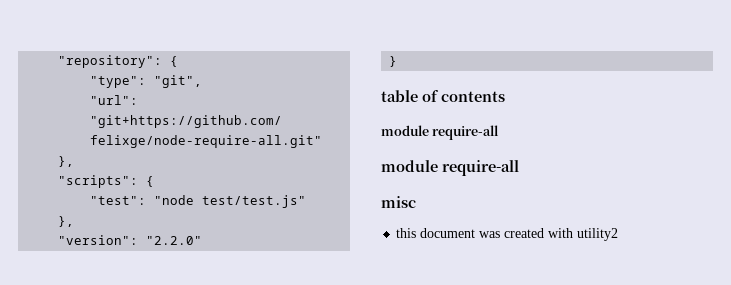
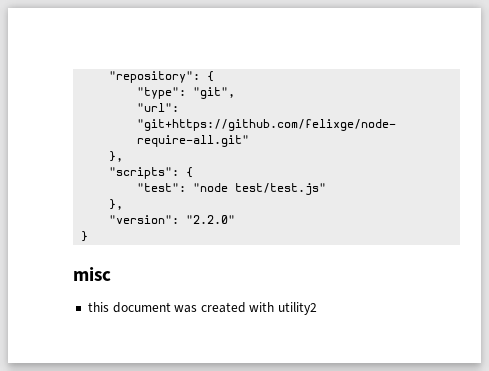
[381,90,505,102] [381,125,500,140] [381,160,519,176] // table of contents // module require-all // module require-all -> (89, 236) none

